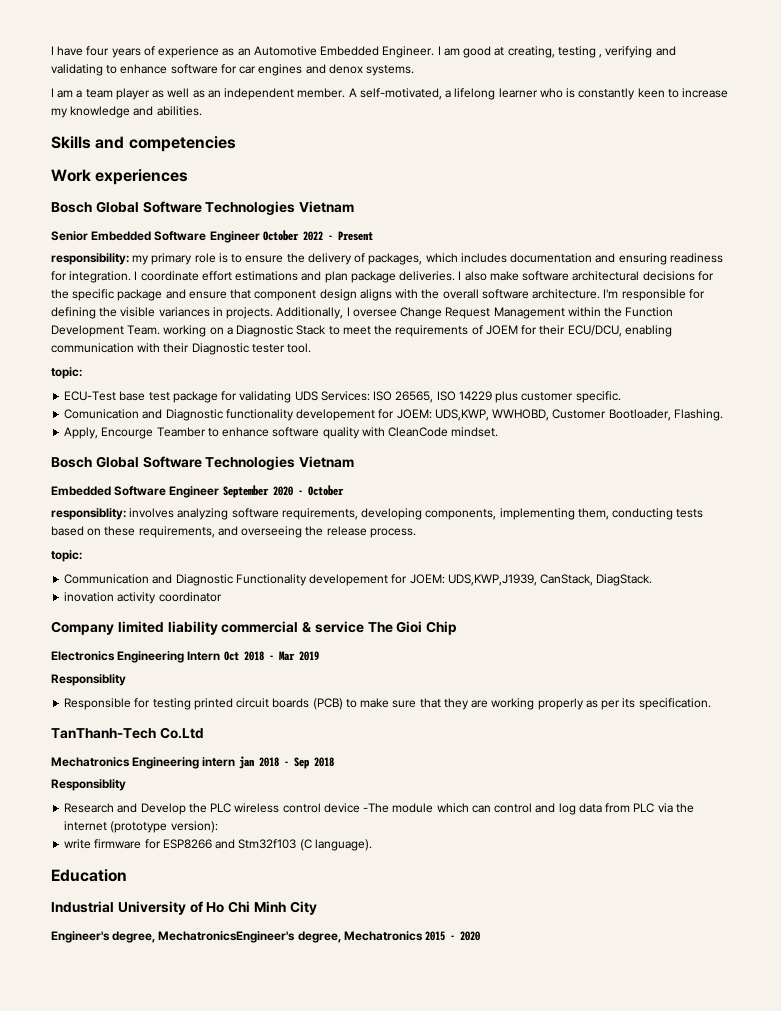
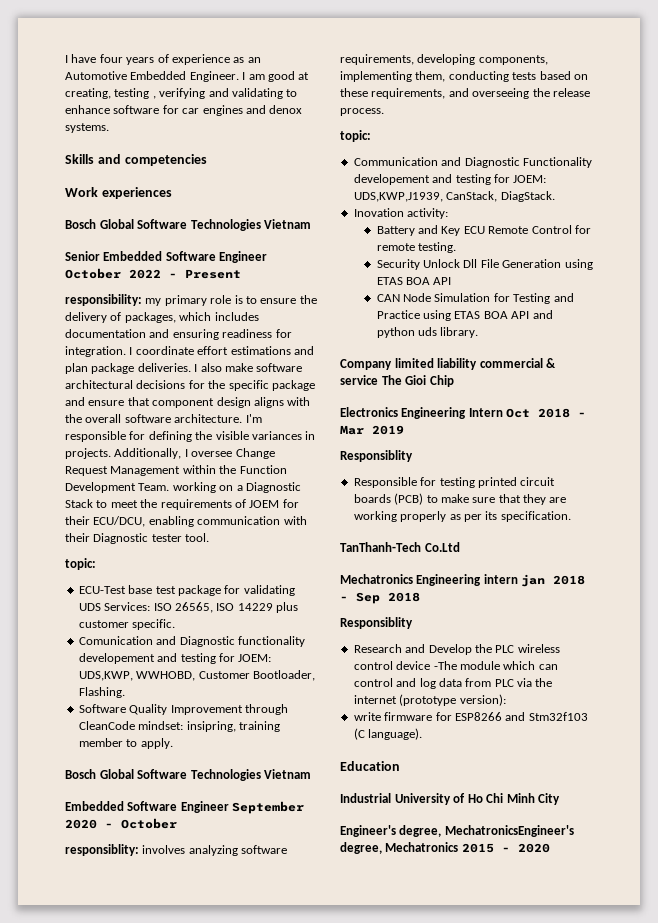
[51,88,729,100] [51,106,202,118] // I am a team player as well as an independent member. A self-motivated, a lifelong learner who is constantly keen to increase my knowledge and abilities. -> (109, 128) none
(376, 415) none -> [157,653,216,664] and testing
[64,427,499,439] Apply, Encourge Teamber to enhance software quality with CleanCode mindset. -> [78,704,288,715] [78,721,280,732] [78,738,173,749] Software Quality Improvement through CleanCode mindset: insipring, training member to apply.
(389, 580) none -> [432,174,491,185] and testing
[64,592,222,604] inovation activity coordinator -> [353,208,449,219] [376,225,591,236] [376,242,457,253] [376,259,593,270] [376,277,452,285] [376,293,574,304] [376,310,553,321] [376,327,479,338] Inovation activity: // Battery and Key ECU Remote Control for remote testing. // Security Unlock Dll File Generation using ETAS BOA API // CAN Node Simulation for Testing and Practice using ETAS BOA API and python uds library.

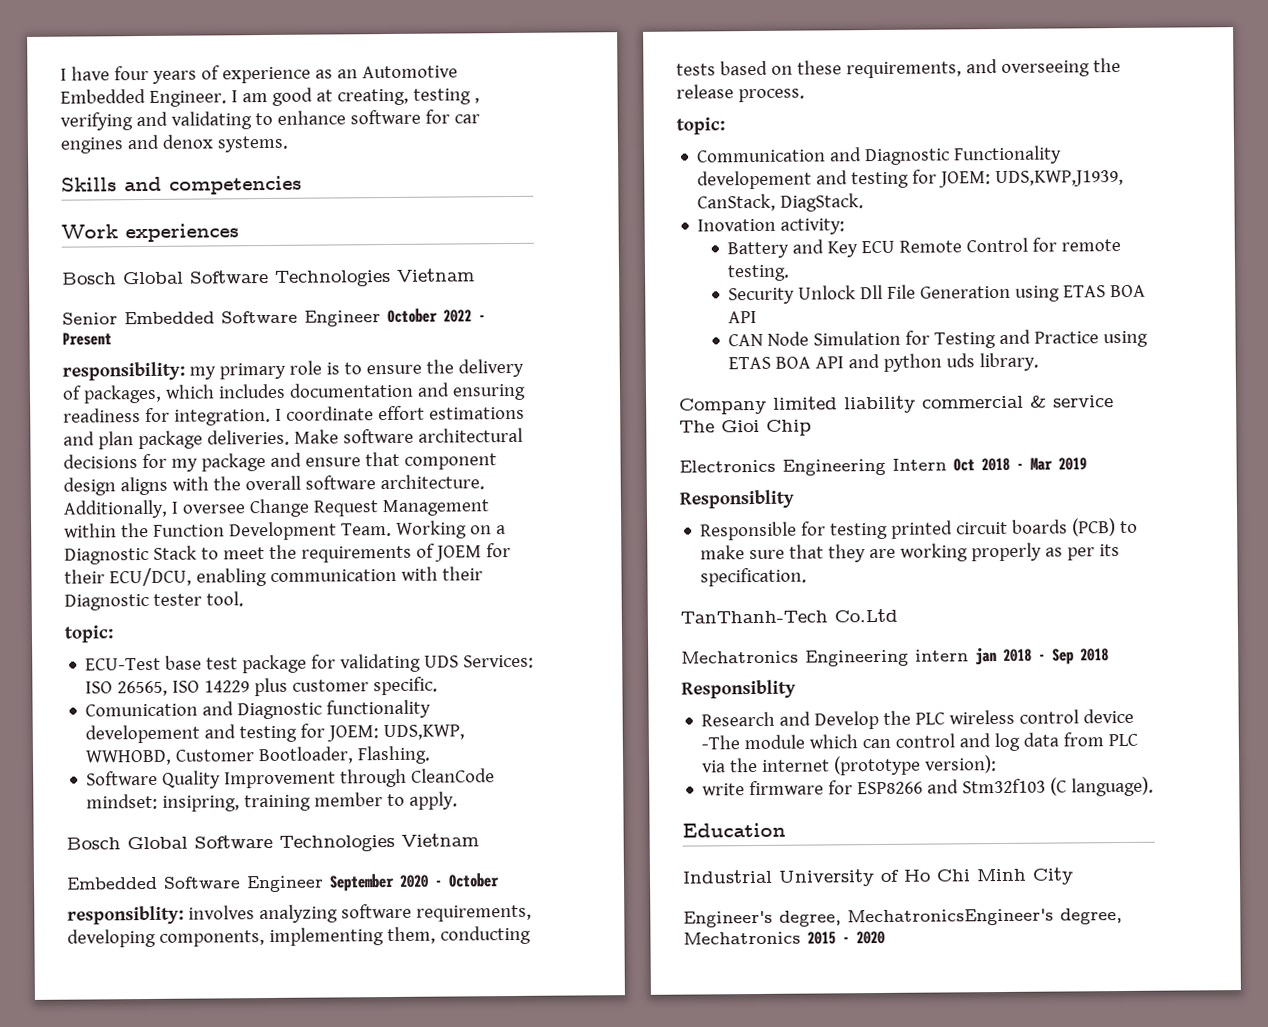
[194,363,253,372] I also make -> [293,429,339,444] Make
[208,380,269,391] the specific -> [170,458,198,472] my
[245,414,262,423] [65,431,316,442] [65,448,111,459] I'm responsible for defining the visible variances in projects. -> (485, 482) none
[172,482,216,493] working -> [395,520,467,539] Working

